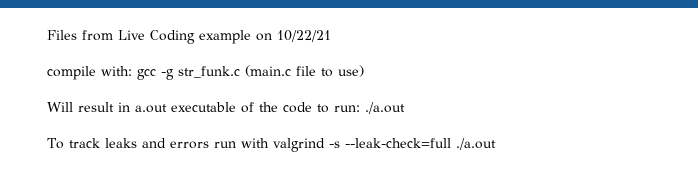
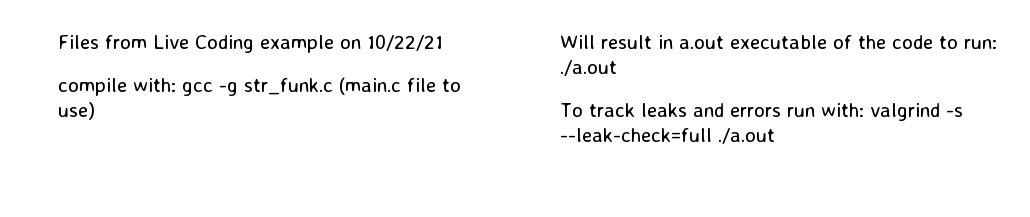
[240,138,269,148] with -> [820,103,864,117] with:

